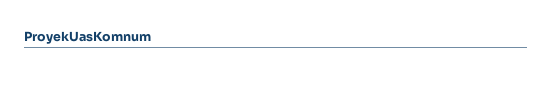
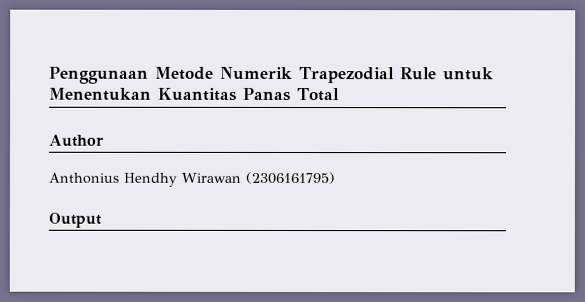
[24,31,151,44] ProyekUasKomnum -> [49,66,494,84] [49,87,340,102] [49,134,105,147] [48,171,335,187] [48,212,102,228] Penggunaan Metode Numerik Trapezodial Rule untuk Menentukan Kuantitas Panas Total // Author // Anthonius Hendhy Wirawan (2306161795) // Output

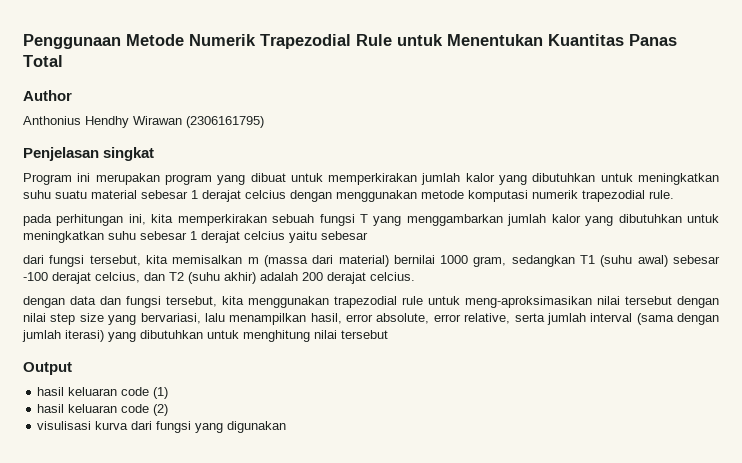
[48,212,102,228] Output -> [23,147,155,161] [23,173,719,185] [23,190,674,202] [23,214,720,226] [23,231,368,243] [23,255,720,267] [23,272,415,284] [23,296,719,308] [23,313,719,325] [22,330,388,342] [23,362,72,375] [37,387,169,399] [37,404,169,416] [37,421,287,433] Penjelasan singkat // Program ini merupakan program yang dibuat untuk memperkirakan jumlah kalor yang dibutuhkan untuk meningkatkan suhu suatu material sebesar 1 derajat celcius dengan menggunakan metode komputasi numerik trapezodial rule. // pada perhitungan ini, kita memperkirakan sebuah fungsi T yang menggambarkan jumlah kalor yang dibutuhkan untuk meningkatkan suhu sebesar 1 derajat celcius yaitu sebesar // dari fungsi tersebut, kita memisalkan m (massa dari material) bernilai 1000 gram, sedangkan T1 (suhu awal) sebesar -100 derajat celcius, dan T2 (suhu akhir) adalah 200 derajat celcius. // dengan data dan fungsi tersebut, kita menggunakan trapezodial rule untuk meng-aproksimasikan nilai tersebut dengan nilai step size yang bervariasi, lalu menampilkan hasil, error absolute, error relative, serta jumlah interval (sama dengan jumlah iterasi) yang dibutuhkan untuk menghitung nilai tersebut // Output // hasil keluaran code (1) // hasil keluaran code (2) // visulisasi kurva dari fungsi yang digunakan

